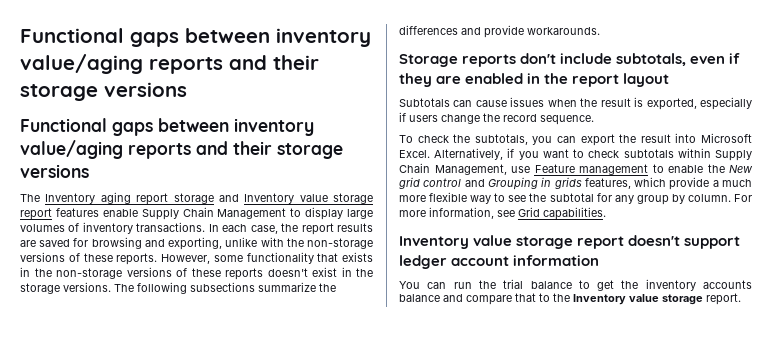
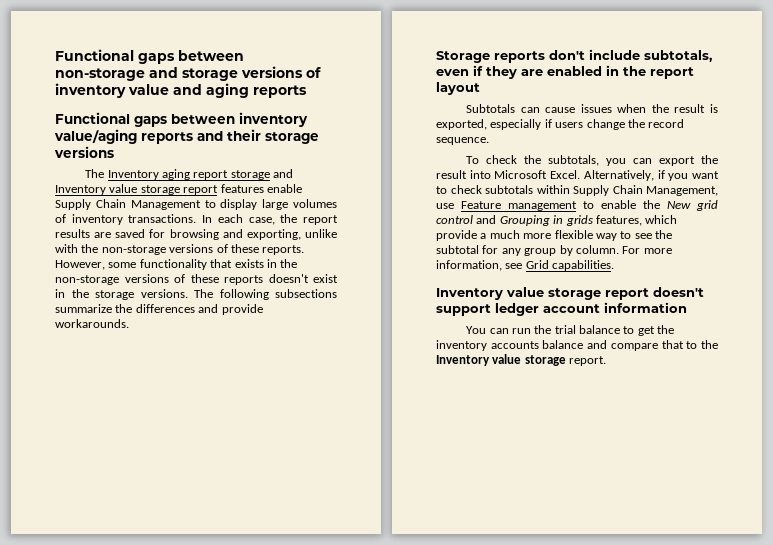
[20,28,371,47] [20,54,319,74] [20,82,187,101] Functional gaps between inventory value/aging reports and their storage versions -> [55,49,244,64] [55,66,321,81] [55,83,307,98] Functional gaps between non-storage and storage versions of inventory value and aging reports

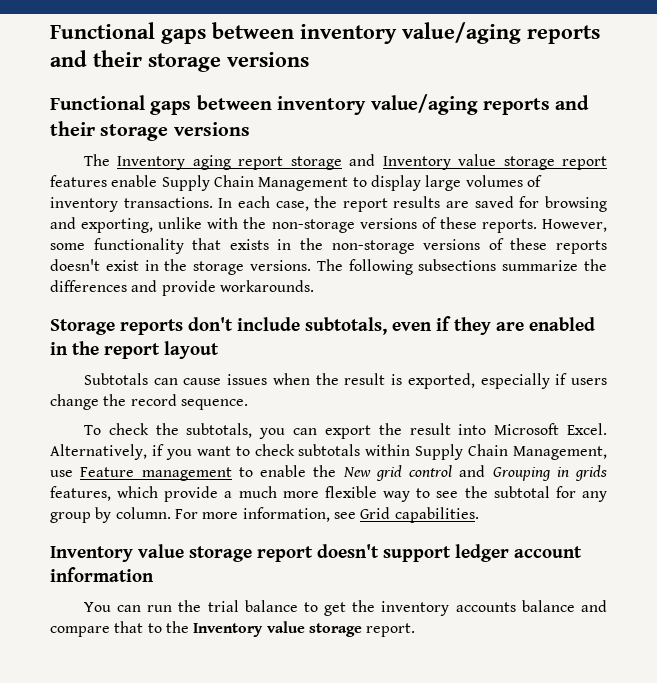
[55,49,244,64] [55,66,321,81] [55,83,307,98] Functional gaps between non-storage and storage versions of inventory value and aging reports -> [50,22,600,44] [50,50,309,72] Functional gaps between inventory value/aging reports and their storage versions

